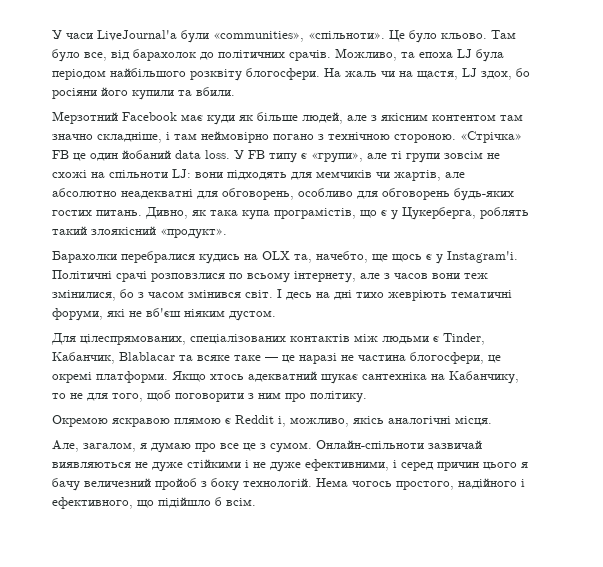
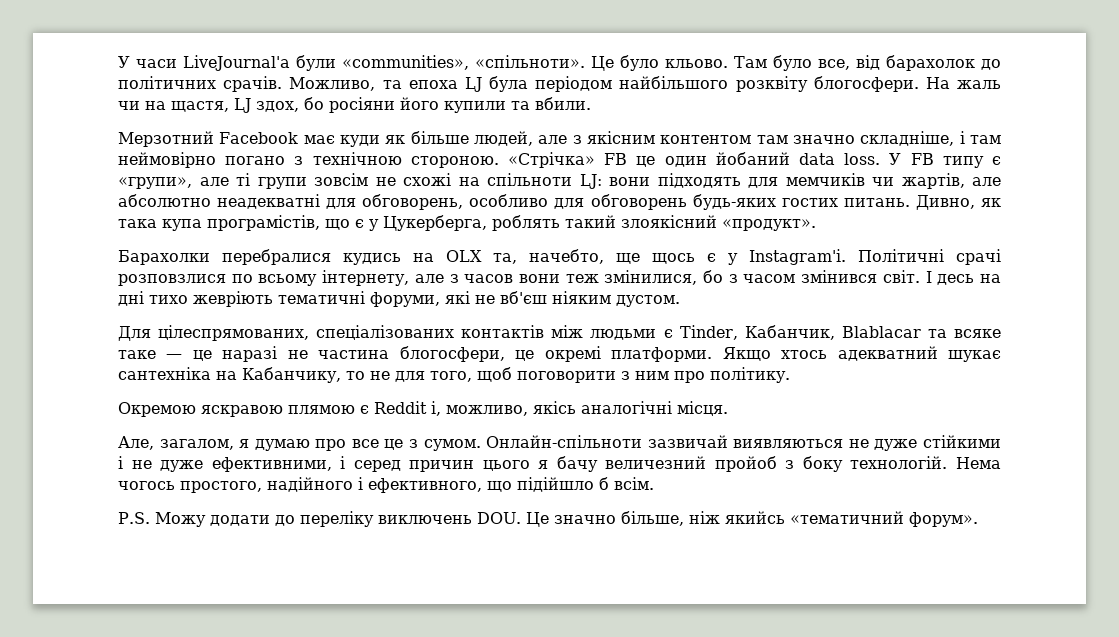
(256, 502) none -> [118,511,978,527] // P.S. Можу додати до переліку виключень DOU. Це значно більше, ніж якийсь «тематичний форум».

